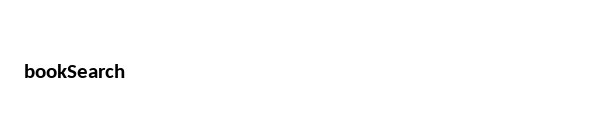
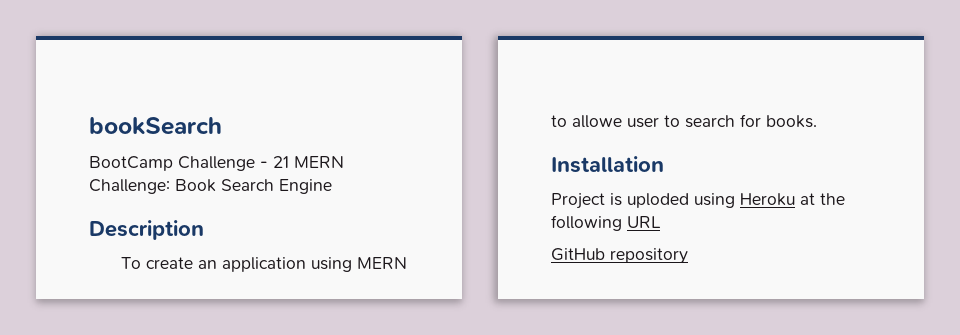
(125, 71) none -> [89,156,344,171] [89,179,332,194] [89,220,204,240] [120,257,407,272] [551,114,817,128] [551,156,664,173] [551,193,845,209] [551,215,661,231] [551,248,688,264] // BootCamp Challenge - 21 MERN Challenge: Book Search Engine // Description // To create an application using MERN to allowe user to search for books. // Installation // Project is uploded using Heroku at the following URL // GitHub repository

